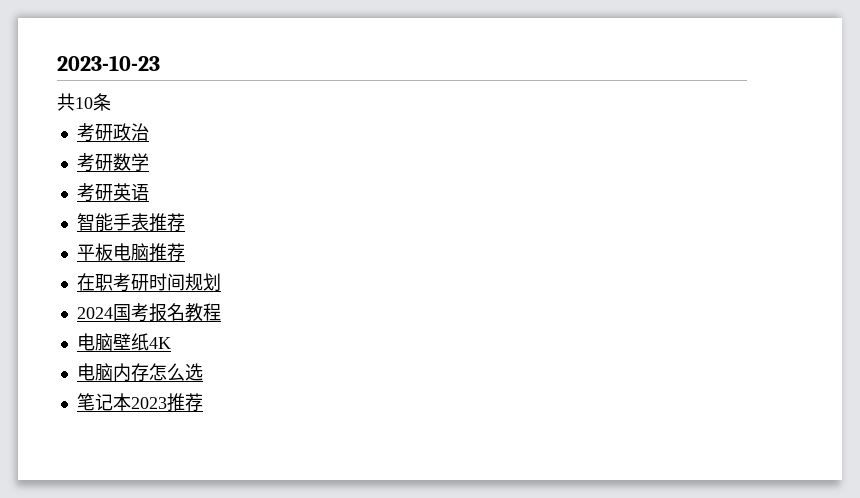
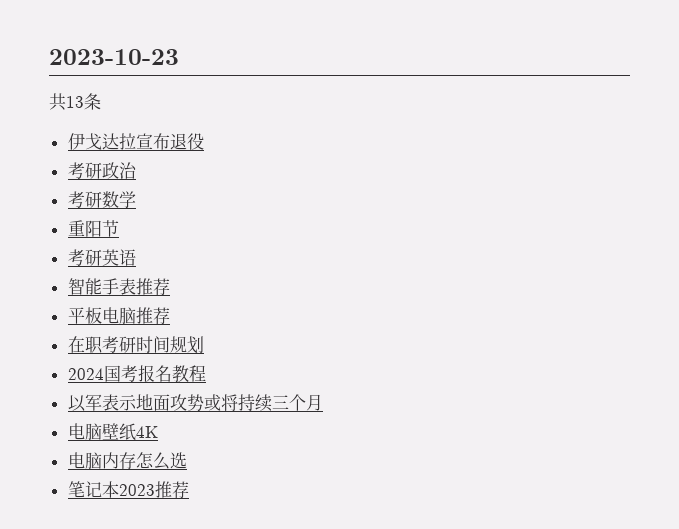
[75,97,93,109] 10 -> [66,96,84,108] 13
(111, 102) none -> [67,133,204,150] // 伊戈达拉宣布退役
(149, 162) none -> [67,220,119,237] // 重阳节
(221, 312) none -> [67,394,323,412] // 以军表示地面攻势或将持续三个月

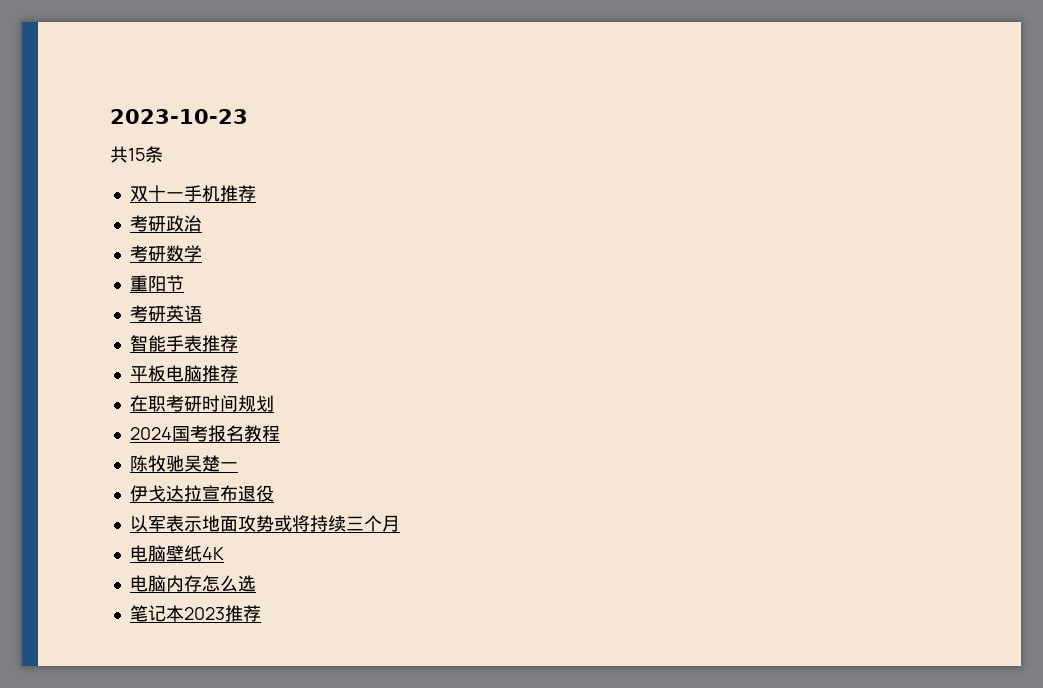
[66,96,84,108] 13 -> [128,148,145,161] 15
[67,133,204,150] 伊戈达拉宣布退役 -> [129,185,256,202] 双十一手机推荐
(206, 373) none -> [129,455,238,472] [129,485,274,502] // 陈牧驰吴楚一 // 伊戈达拉宣布退役

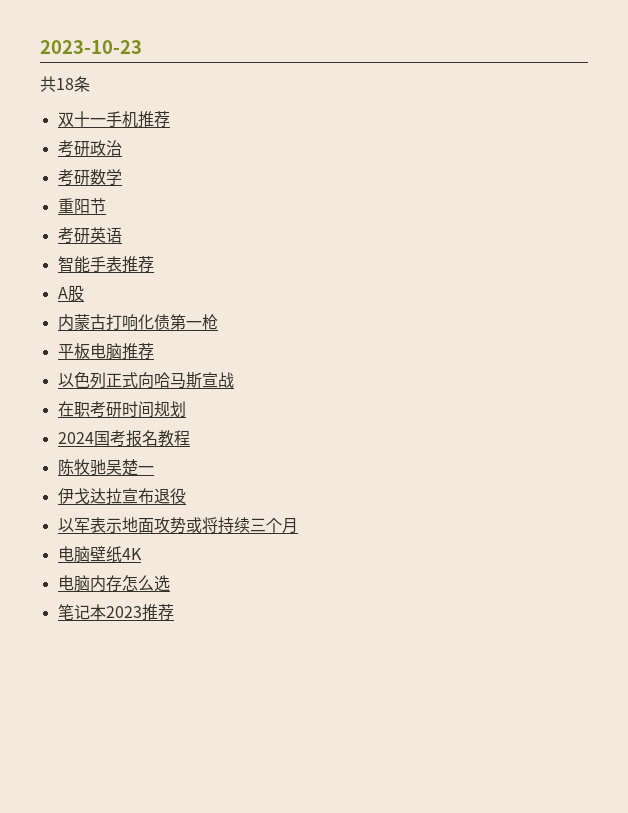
[128,148,145,161] 15 -> [56,78,74,90] 18
[129,365,238,382] 平板电脑推荐 -> [57,285,84,302] [57,314,218,331] [57,343,154,360] [57,372,234,389] A股 // 内蒙古打响化债第一枪 // 平板电脑推荐 // 以色列正式向哈马斯宣战

